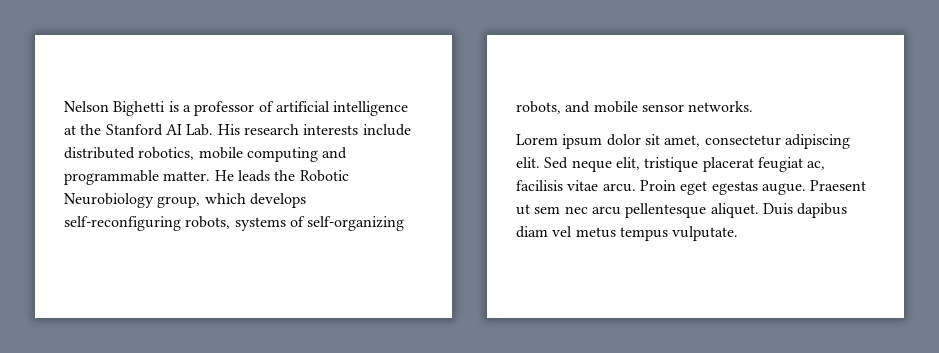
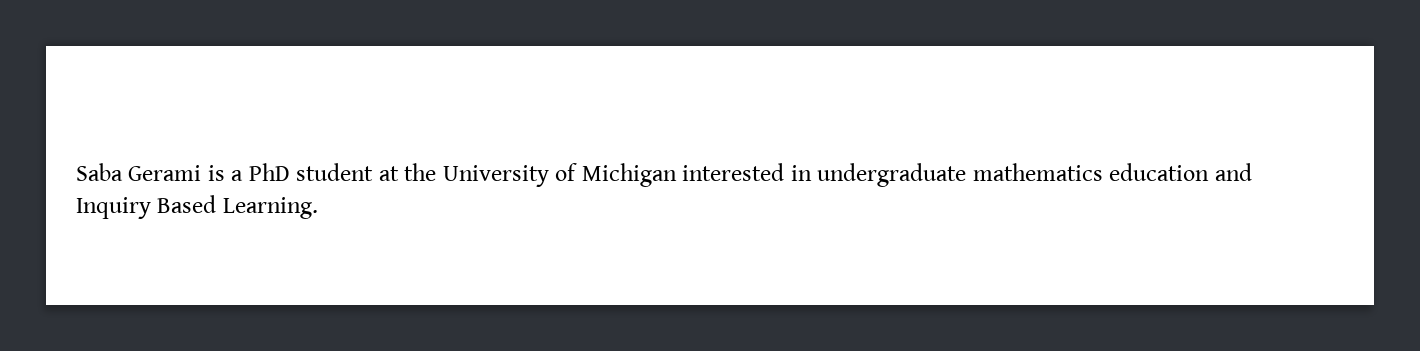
[64,101,409,116] [64,124,411,136] [64,147,348,162] [64,170,349,185] [64,193,306,208] [64,216,405,231] [516,101,754,114] [516,134,850,149] [516,157,826,172] [516,180,867,195] [516,203,848,218] [516,226,739,241] Nelson Bighetti is a professor of artificial intelligence at the Stanford AI Lab. His research interests include distributed robotics, mobile computing and programmable matter. He leads the Robotic Neurobiology group, which develops self-reconfiguring robots, systems of self-organizing robots, and mobile sensor networks. // Lorem ipsum dolor sit amet, consectetur adipiscing elit. Sed neque elit, tristique placerat feugiat ac, facilisis vitae arcu. Proin eget egestas augue. Praesent ut sem nec arcu pellentesque aliquet. Duis dapibus diam vel metus tempus vulputate. -> [76,163,1252,187] [76,195,318,219] Saba Gerami is a PhD student at the University of Michigan interested in undergraduate mathematics education and Inquiry Based Learning.

